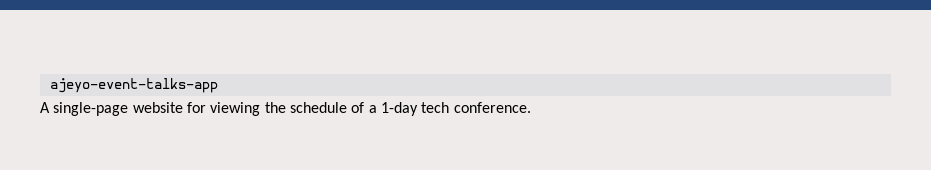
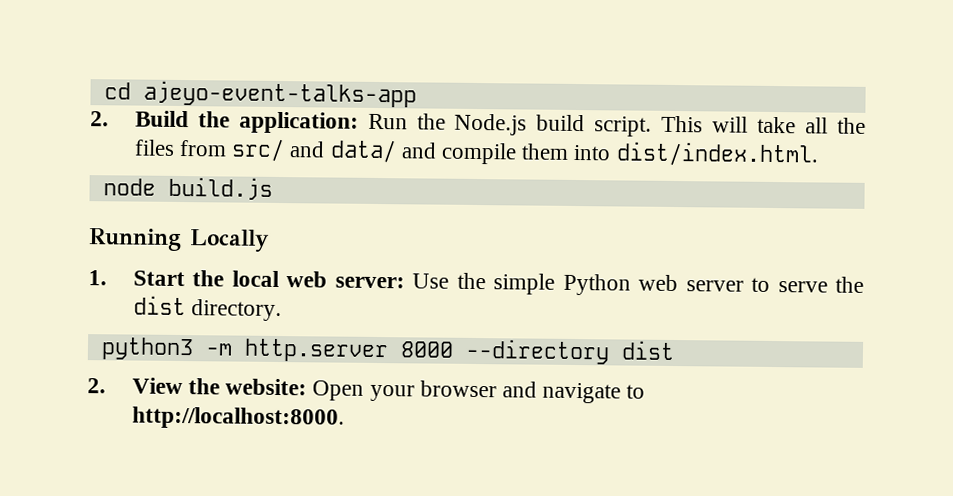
(49, 85) none -> [103,82,131,100] cd
[40,102,531,116] A single-page website for viewing the schedule of a 1-day tech conference. -> [90,110,866,137] [133,138,819,167] [102,176,273,200] [88,228,270,252] [88,270,865,296] [132,295,283,322] [100,337,675,365] [87,377,646,404] [131,406,345,430] 2. Build the application: Run the Node.js build script. This will take all the files from src/ and data/ and compile them into dist/index.html. // node build.js // Running Locally // 1. Start the local web server: Use the simple Python web server to serve the dist directory. // python3 -m http.server 8000 --directory dist // 2. View the website: Open your browser and navigate to http://localhost:8000.

